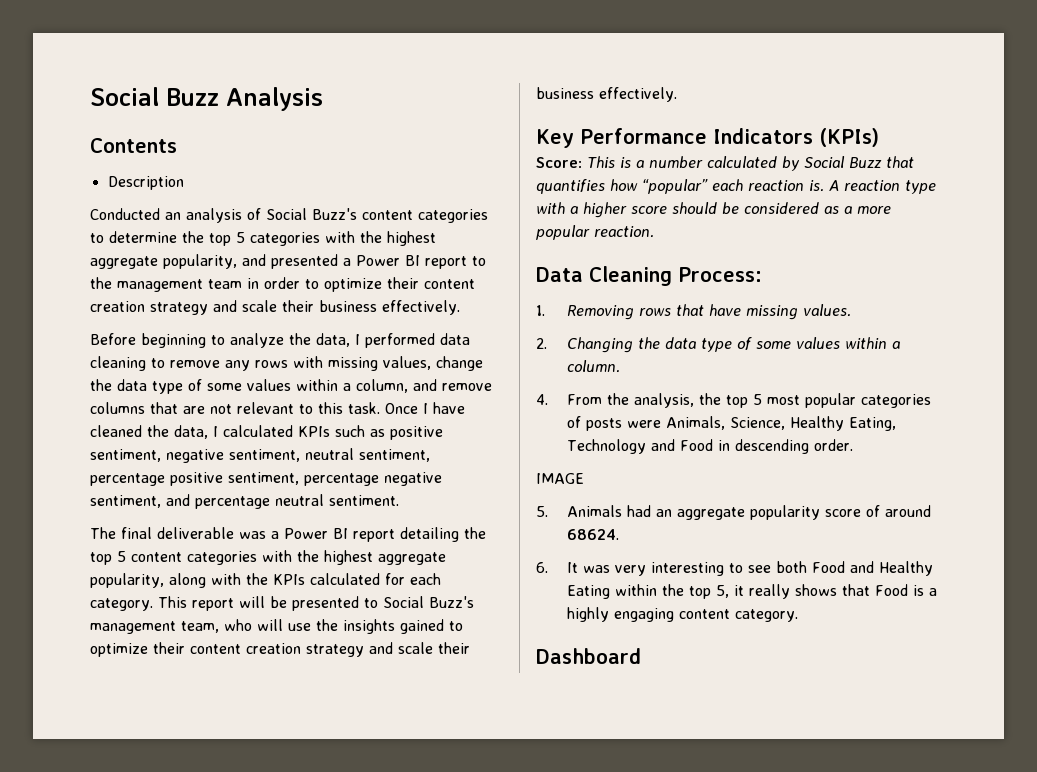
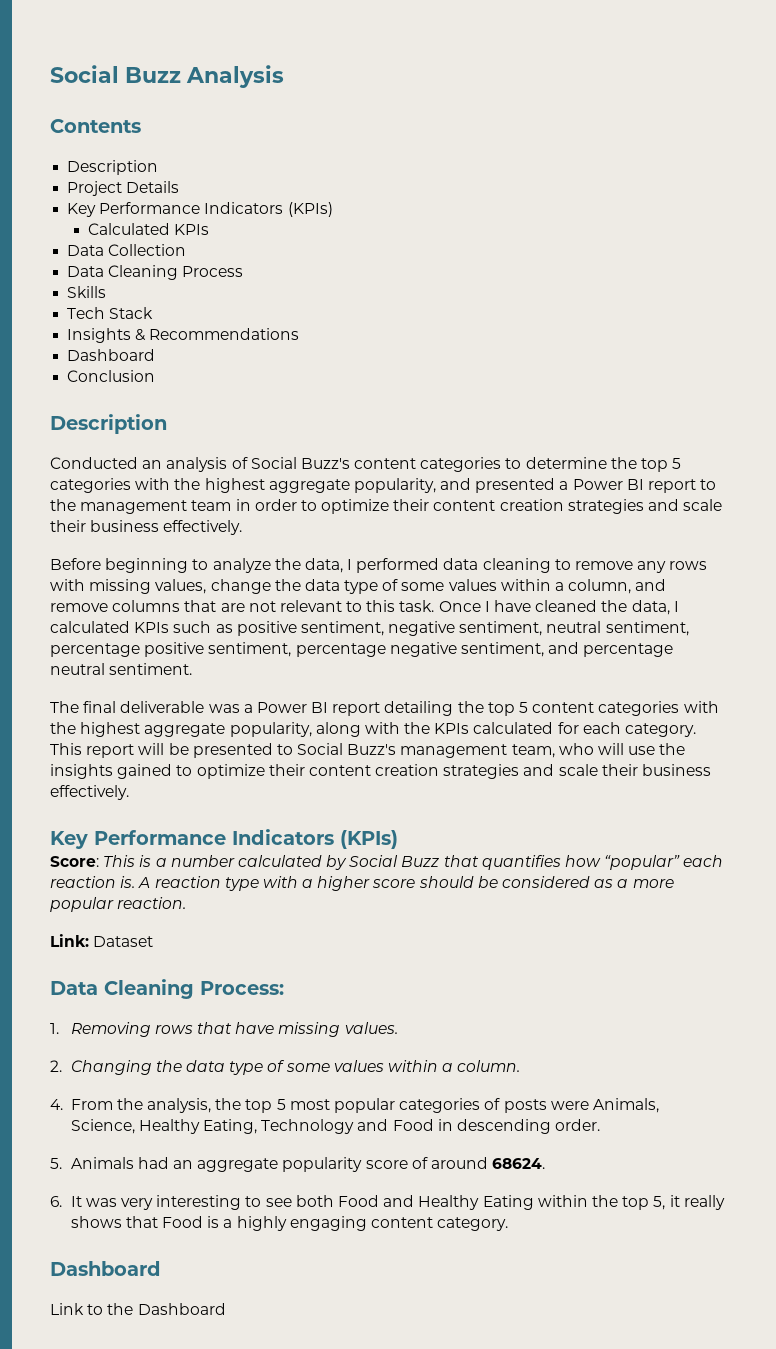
(184, 183) none -> [67,181,180,196] [67,202,333,217] [87,223,209,235] [67,244,187,256] [67,265,244,280] [67,286,107,298] [67,307,154,319] [67,328,300,343] [67,349,156,361] [67,370,156,382] [50,414,167,434] // Project Details // Key Performance Indicators (KPIs) // Calculated KPIs // Data Collection // Data Cleaning Process // Skills // Tech Stack // Insights & Recommendations // Dashboard // Conclusion // Description
[150,302,208,315] strategy -> [567,499,644,514] strategies
[306,644,364,657] strategy -> [443,764,520,779] strategies
(654, 232) none -> [50,934,154,947] // Link: Dataset
[536,473,584,484] // IMAGE -> (601, 1125) none
(641, 656) none -> [50,1303,226,1315] // Link to the Dashboard

